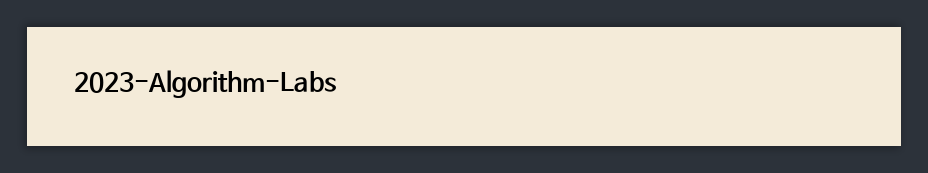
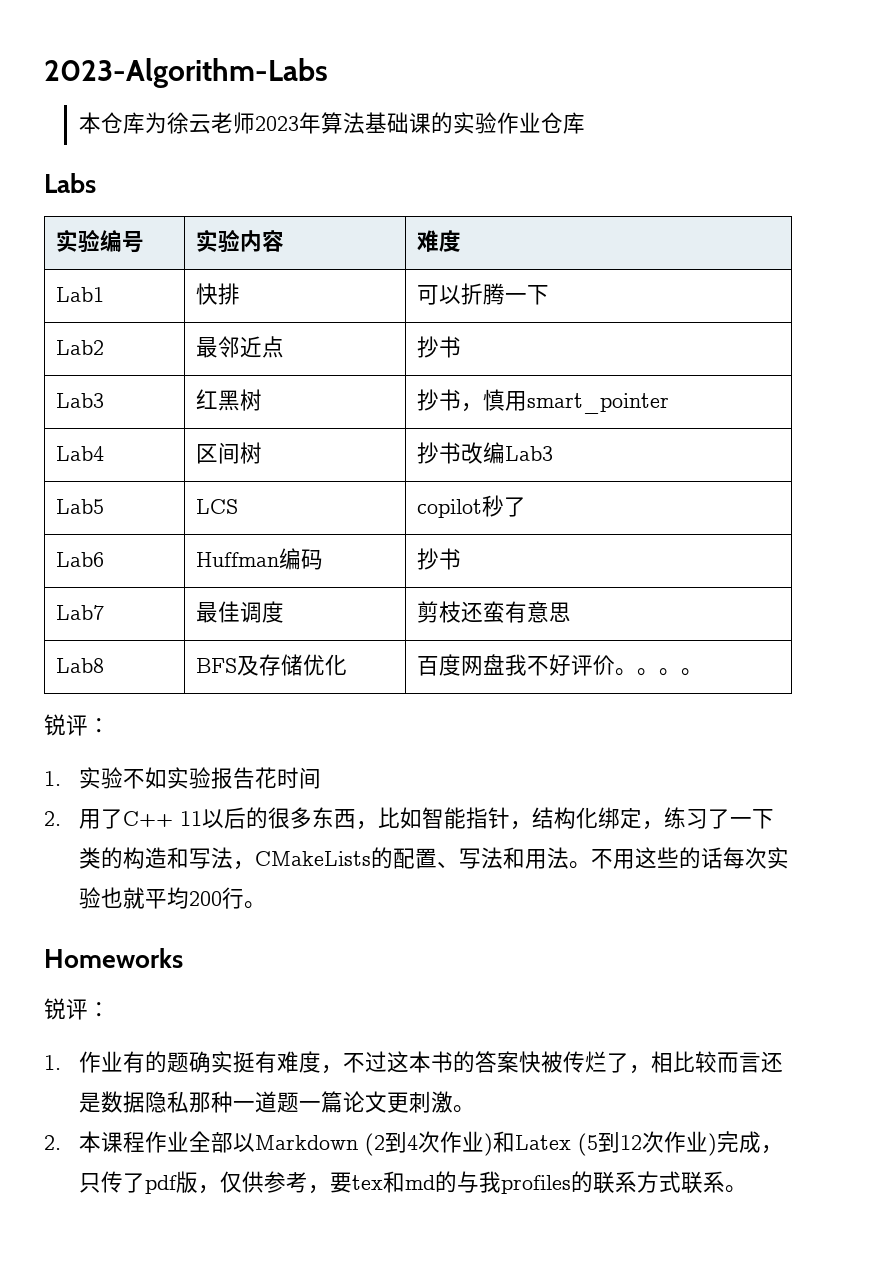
(336, 84) none -> [78,112,585,134] [44,173,96,193] [55,229,144,253] [195,229,284,252] [416,230,461,252] [55,287,104,302] [195,283,240,305] [416,283,549,305] [55,340,104,355] [195,336,284,358] [416,336,461,358] [55,393,104,408] [195,389,262,411] [416,389,669,414] [55,446,104,461] [195,442,262,464] [416,442,553,464] [55,499,104,514] [195,499,238,514] [416,495,526,518] [55,552,104,567] [195,548,323,570] [416,548,461,570] [55,605,104,620] [195,601,284,623] [416,601,571,623] [55,658,104,673] [195,654,347,676] [416,654,703,676] [44,714,110,736] [44,767,321,789] [44,807,774,830] [78,847,789,870] [78,887,266,909] [44,948,183,968] [44,998,110,1020] [44,1051,783,1074] [78,1091,475,1113] [44,1131,783,1156] [78,1171,747,1194] // 本仓库为徐云老师2023年算法基础课的实验作业仓库 // Labs // 实验编号 | 实验内容 | 难度 // Lab1 | 快排 | 可以折腾一下 // Lab2 | 最邻近点 | 抄书 // Lab3 | 红黑树 | 抄书，慎用smart_pointer // Lab4 | 区间树 | 抄书改编Lab3 // Lab5 | LCS | copilot秒了 // Lab6 | Huffman编码 | 抄书 // Lab7 | 最佳调度 | 剪枝还蛮有意思 // Lab8 | BFS及存储优化 | 百度网盘我不好评价。。。。 // 锐评： // 1.实验不如实验报告花时间 // 2.用了C++ 11以后的很多东西，比如智能指针，结构化绑定，练习了一下类的构造和写法，CMakeLists的配置、写法和用法。不用这些的话每次实验也就平均200行。 // Homeworks // 锐评： // 1.作业有的题确实挺有难度，不过这本书的答案快被传烂了，相比较而言还是数据隐私那种一道题一篇论文更刺激。 // 2.本课程作业全部以Markdown (2到4次作业)和Latex (5到12次作业)完成，只传了pdf版，仅供参考，要tex和md的与我profiles的联系方式联系。

